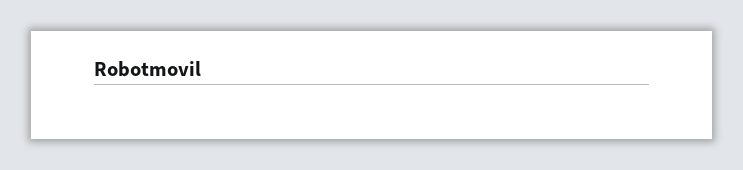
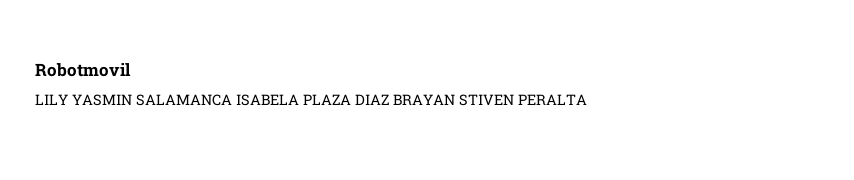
(201, 69) none -> [35,94,587,106] // LILY YASMIN SALAMANCA ISABELA PLAZA DIAZ BRAYAN STIVEN PERALTA

